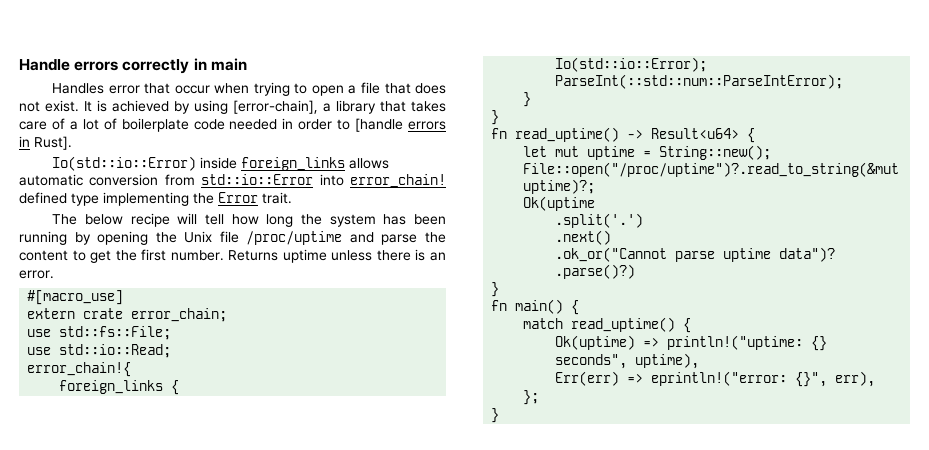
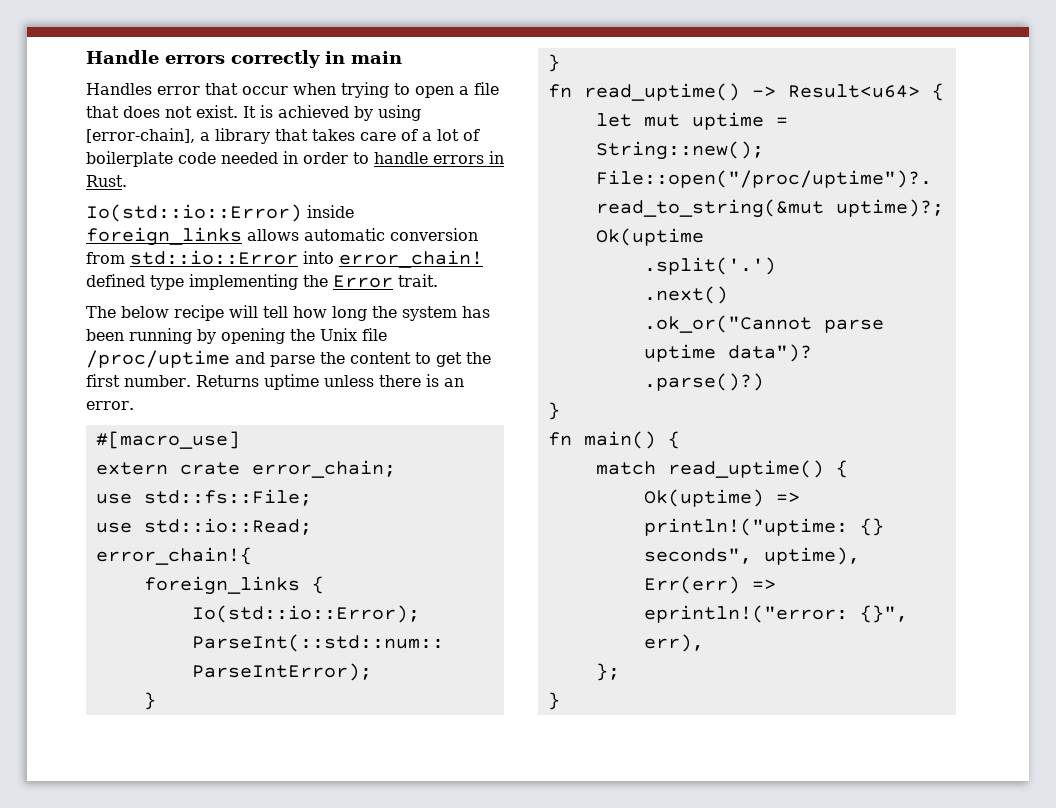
[355,118,404,132] [handle -> [374,152,428,164] handle
[34,136,72,150] Rust]. -> [86,175,127,187] Rust.

